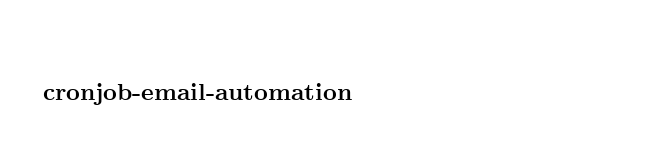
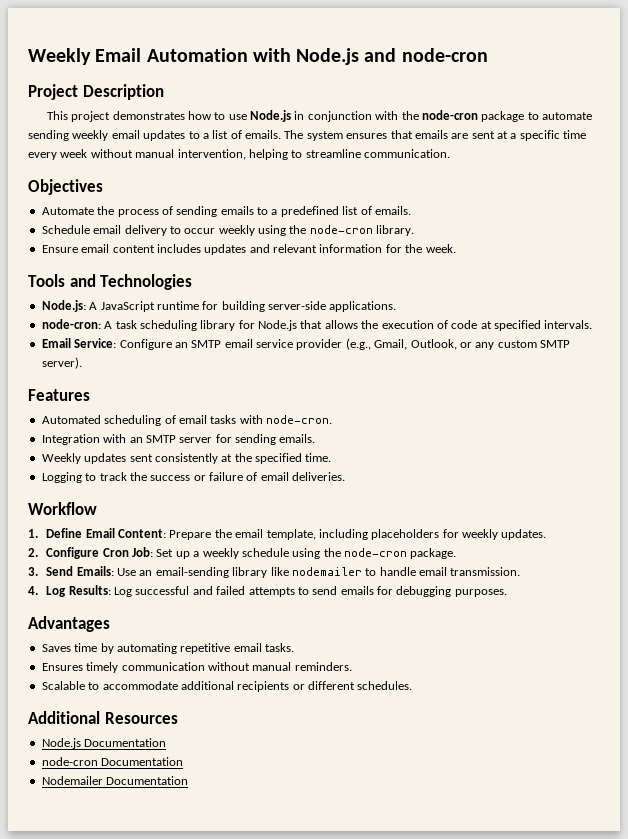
[43,83,352,105] cronjob-email-automation -> [28,48,488,65] [28,84,164,100] [46,110,593,122] [28,130,587,141] [28,149,450,160] [28,179,103,195] [41,206,411,217] [41,225,415,236] [41,244,456,255] [28,274,193,290] [41,300,397,312] [41,319,593,331] [41,338,570,350] [41,357,82,369] [28,389,90,401] [41,415,332,426] [41,434,316,445] [41,453,332,464] [41,472,346,483] [28,502,97,515] [28,528,547,540] [28,547,457,559] [28,566,521,578] [28,585,507,597] [28,616,110,632] [41,643,294,654] [41,662,352,673] [41,681,413,692] [28,711,178,724] [41,738,167,749] [41,757,184,766] [41,776,189,785] Weekly Email Automation with Node.js and node-cron // Project Description // This project demonstrates how to use Node.js in conjunction with the node-cron package to automate sending weekly email updates to a list of emails. The system ensures that emails are sent at a specific time every week without manual intervention, helping to streamline communication. // Objectives // Automate the process of sending emails to a predefined list of emails. // Schedule email delivery to occur weekly using the node-cron library. // Ensure email content includes updates and relevant information for the week. // Tools and Technologies // Node.js: A JavaScript runtime for building server-side applications. // node-cron: A task scheduling library for Node.js that allows the execution of code at specified intervals. // Email Service: Configure an SMTP email service provider (e.g., Gmail, Outlook, or any custom SMTP server). // Features // Automated scheduling of email tasks with node-cron. // Integration with an SMTP server for sending emails. // Weekly updates sent consistently at the specified time. // Logging to track the success or failure of email deliveries. // Workflow // 1. Define Email Content: Prepare the email template, including placeholders for weekly updates. // 2. Configure Cron Job: Set up a weekly schedule using the node-cron package. // 3. Send Emails: Use an email-sending library like nodemailer to handle email transmission. // 4. Log Results: Log successful and failed attempts to send emails for debugging purposes. // Advantages // Saves time by automating repetitive email tasks. // Ensures timely communication without manual reminders. // Scalable to accommodate additional recipients or different schedules. // Additional Resources // Node.js Documentation // node-cron Documentation // Nodemailer Documentation

